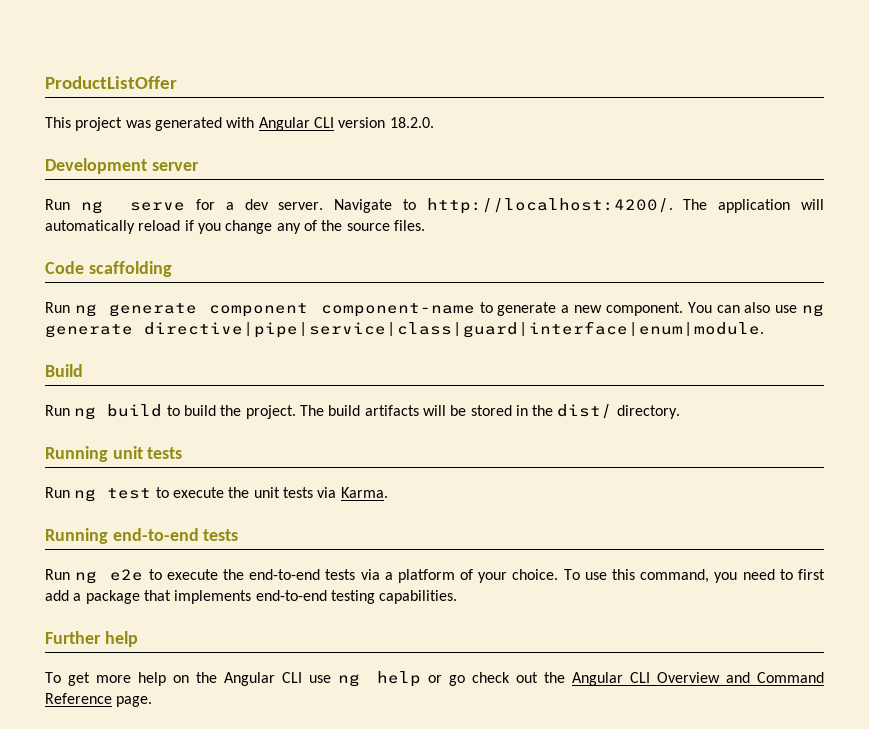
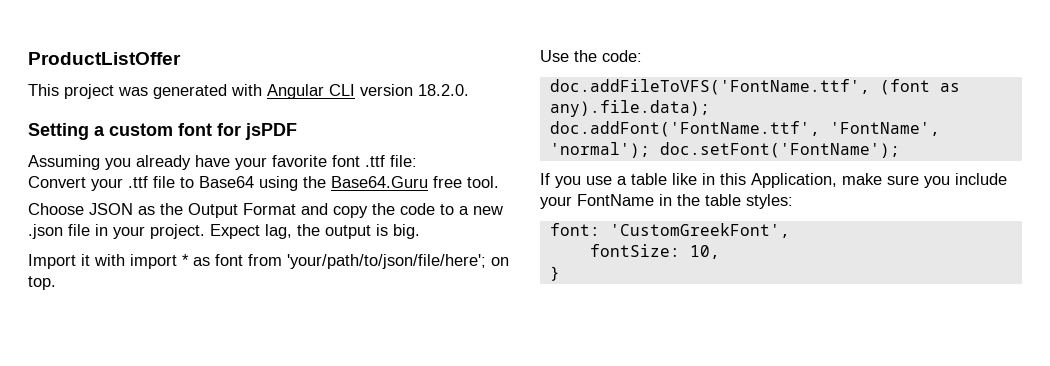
[45,158,199,174] [45,198,824,214] [45,220,425,234] [45,261,172,277] [45,302,824,317] [45,321,764,338] [45,364,83,377] [45,404,680,420] [45,446,183,462] [45,487,388,502] [45,528,239,544] [45,569,826,584] [45,590,458,604] [45,631,138,647] [45,671,825,687] [45,693,153,707] Development server // Run ng serve for a dev server. Navigate to http://localhost:4200/. The application will automatically reload if you change any of the source files. // Code scaffolding // Run ng generate component component-name to generate a new component. You can also use ng generate directive|pipe|service|class|guard|interface|enum|module. // Build // Run ng build to build the project. The build artifacts will be stored in the dist/ directory. // Running unit tests // Run ng test to execute the unit tests via Karma. // Running end-to-end tests // Run ng e2e to execute the end-to-end tests via a platform of your choice. To use this command, you need to first add a package that implements end-to-end testing capabilities. // Further help // To get more help on the Angular CLI use ng help or go check out the Angular CLI Overview and Command Reference page. -> [28,123,297,140] [28,155,417,170] [28,176,499,191] [28,203,503,218] [28,224,420,239] [28,254,509,269] [28,276,56,290] [540,50,642,62] [549,79,960,95] [549,100,710,117] [549,121,940,137] [549,142,900,158] [540,173,1007,188] [540,194,793,209] [549,223,790,238] [589,244,720,259] [549,266,560,281] Setting a custom font for jsPDF // Assuming you already have your favorite font .ttf file: // Convert your .ttf file to Base64 using the Base64.Guru free tool. // Choose JSON as the Output Format and copy the code to a new .json file in your project. Expect lag, the output is big. // Import it with import * as font from 'your/path/to/json/file/here'; on top. // Use the code: // doc.addFileToVFS('FontName.ttf', (font as any).file.data); // doc.addFont('FontName.ttf', 'FontName', 'normal'); doc.setFont('FontName'); // If you use a table like in this Application, make sure you include your FontName in the table styles: // font: 'CustomGreekFont', // fontSize: 10, // }

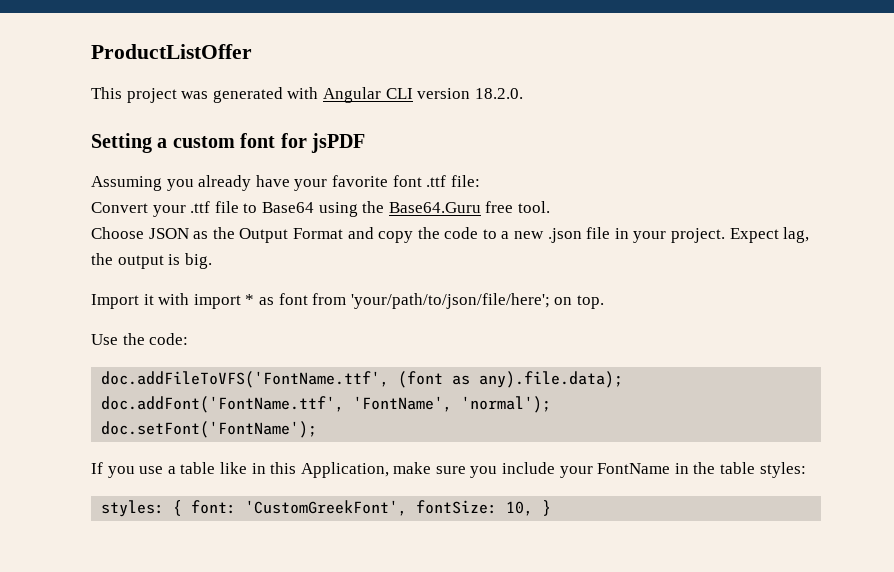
(650, 150) none -> (552, 404) //
(793, 201) none -> [101,500,183,517] styles: {
(790, 230) // -> (408, 508) none
(720, 252) // -> (534, 508) none

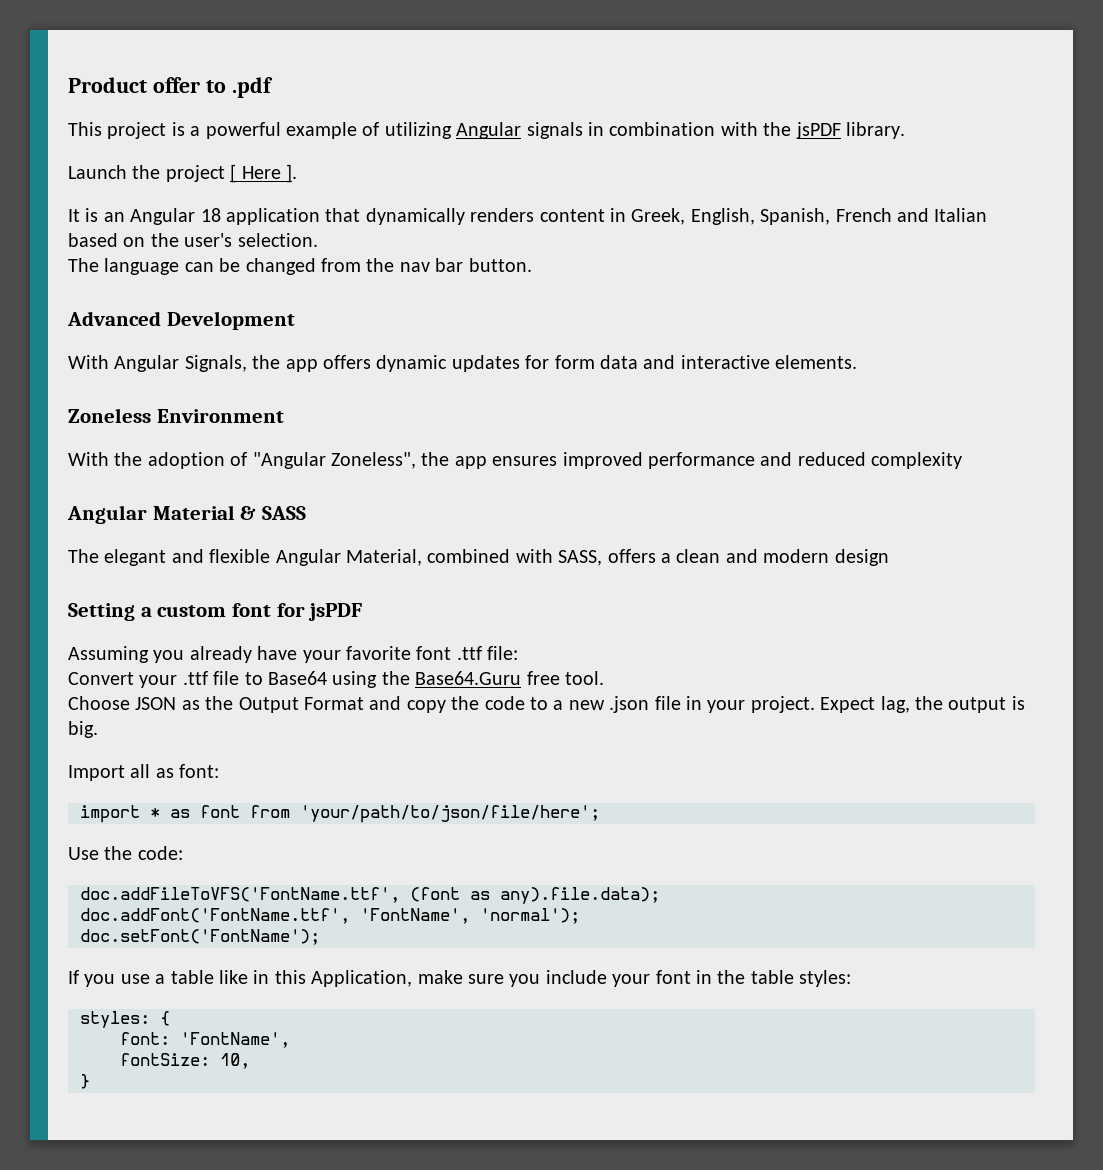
[91,44,252,59] [91,87,523,103] ProductListOffer // This project was generated with Angular CLI version 18.2.0. -> [68,77,273,98] [68,122,905,139] [68,164,297,183] [68,208,988,225] [68,233,318,247] [68,258,532,275] [67,311,295,330] [68,355,858,372] [68,408,284,423] [68,452,963,469] [67,505,307,524] [68,549,889,566] Product offer to .pdf // This project is a powerful example of utilizing Angular signals in combination with the jsPDF library. // Launch the project [ Here ]. // It is an Angular 18 application that dynamically renders content in Greek, English, Spanish, French and Italian based on the user's selection. // The language can be changed from the nav bar button. // Advanced Development // With Angular Signals, the app offers dynamic updates for form data and interactive elements. // Zoneless Environment // With the adoption of "Angular Zoneless", the app ensures improved performance and reduced complexity // Angular Material & SASS // The elegant and flexible Angular Material, combined with SASS, offers a clean and modern design
[143,293,190,305] it with -> [130,764,220,778] all as font: //
[554,295,604,309] on top. -> (600, 814) none
[597,463,671,474] FontName -> [655,970,691,984] font
[191,500,408,516] font: 'CustomGreekFont', -> [120,1032,290,1048] // font: 'FontName', //
(534, 508) none -> (250, 1061) //

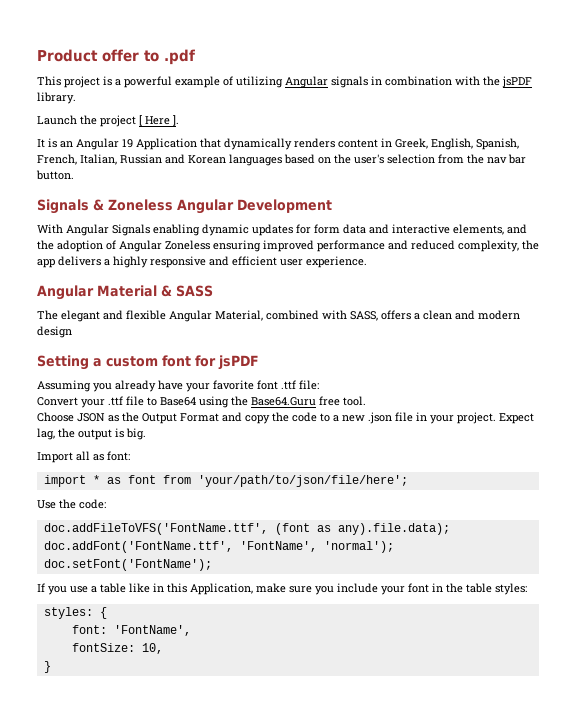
[200,208,320,225] 18 application -> [122,138,197,150] 19 Application
[835,208,988,222] [68,233,318,247] [68,258,316,275] French and Italian based on the user's selection. // The language can be changed -> [37,154,435,166] French, Italian, Russian and Korean languages based on the user's selection
[67,311,161,326] Advanced -> [37,199,234,214] Signals & Zoneless Angular
[184,355,371,372] Signals, the app offers -> [112,224,200,236] Signals enabling
[775,355,858,369] [68,408,284,423] [68,452,963,469] elements. // Zoneless Environment // With the adoption of "Angular Zoneless", the app ensures improved performance and reduced complexity -> [453,224,527,235] [37,240,539,252] [37,256,367,268] elements, and the adoption of Angular Zoneless ensuring improved performance and reduced complexity, the app delivers a highly responsive and efficient user experience.

